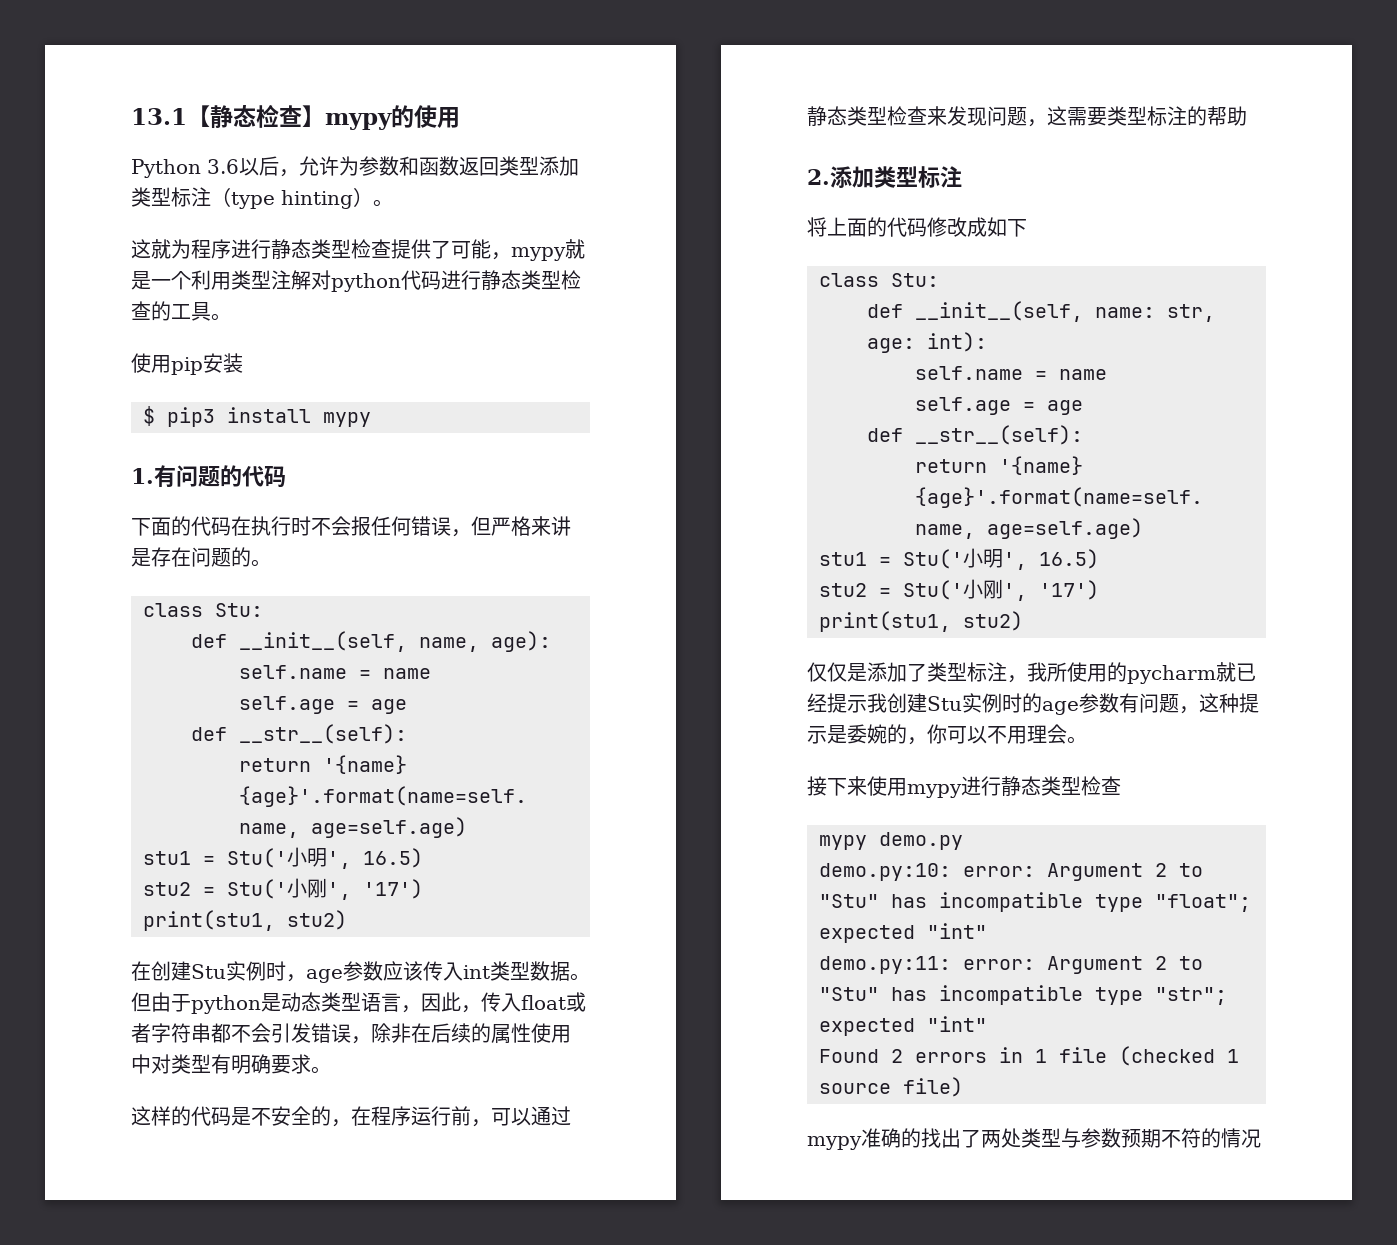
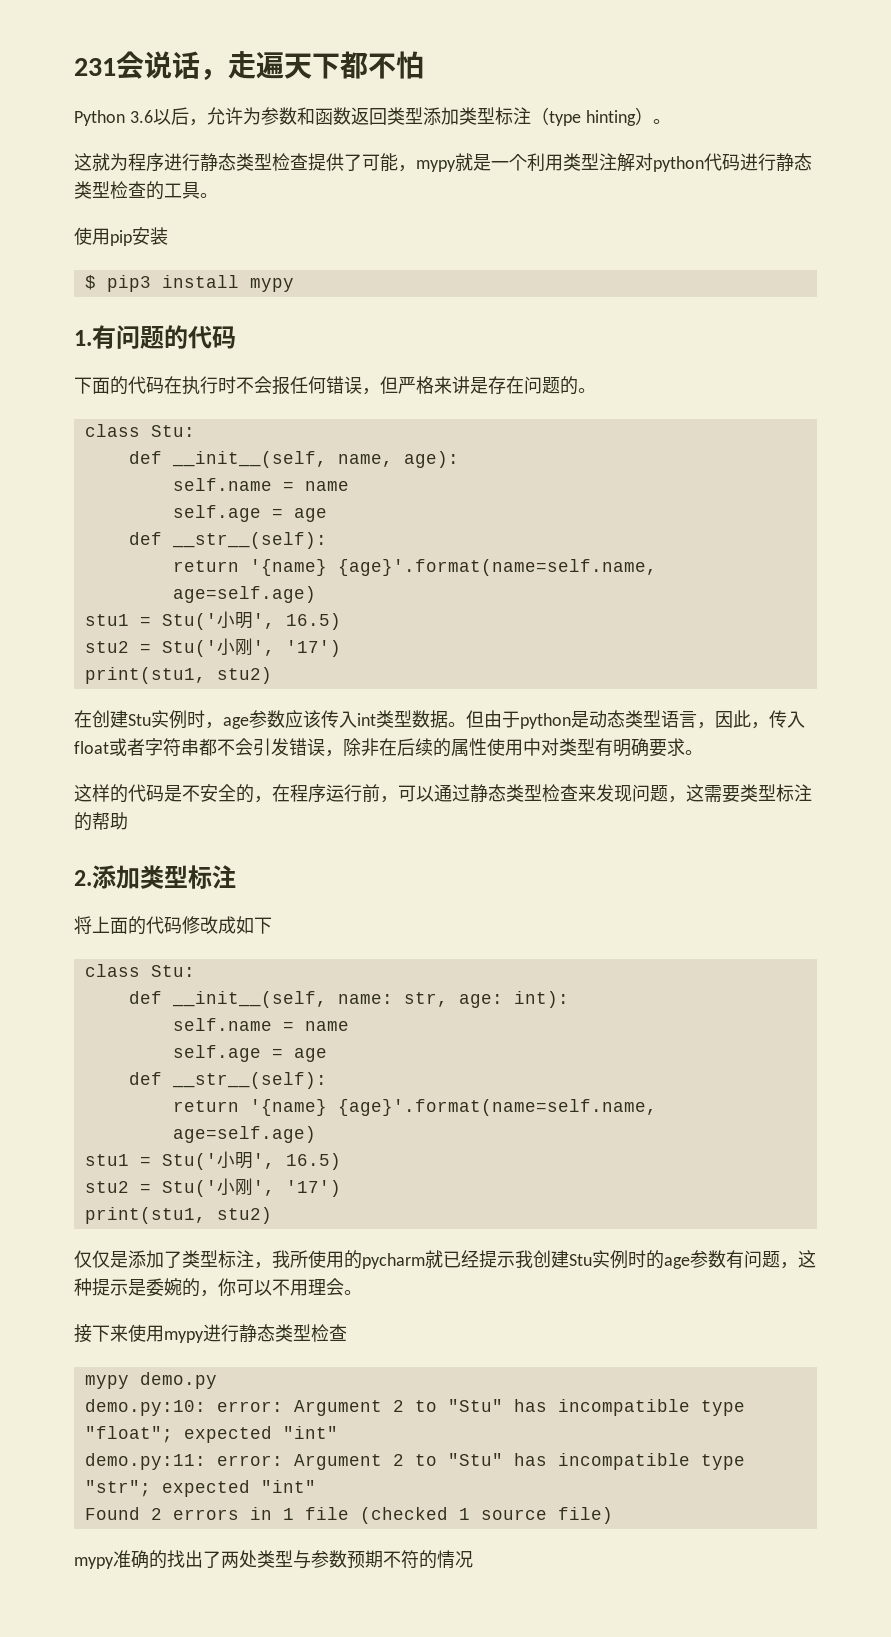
[131,104,460,130] 13.1【静态检查】mypy的使用 -> [74,51,424,81] 231会说话，走遍天下都不怕

